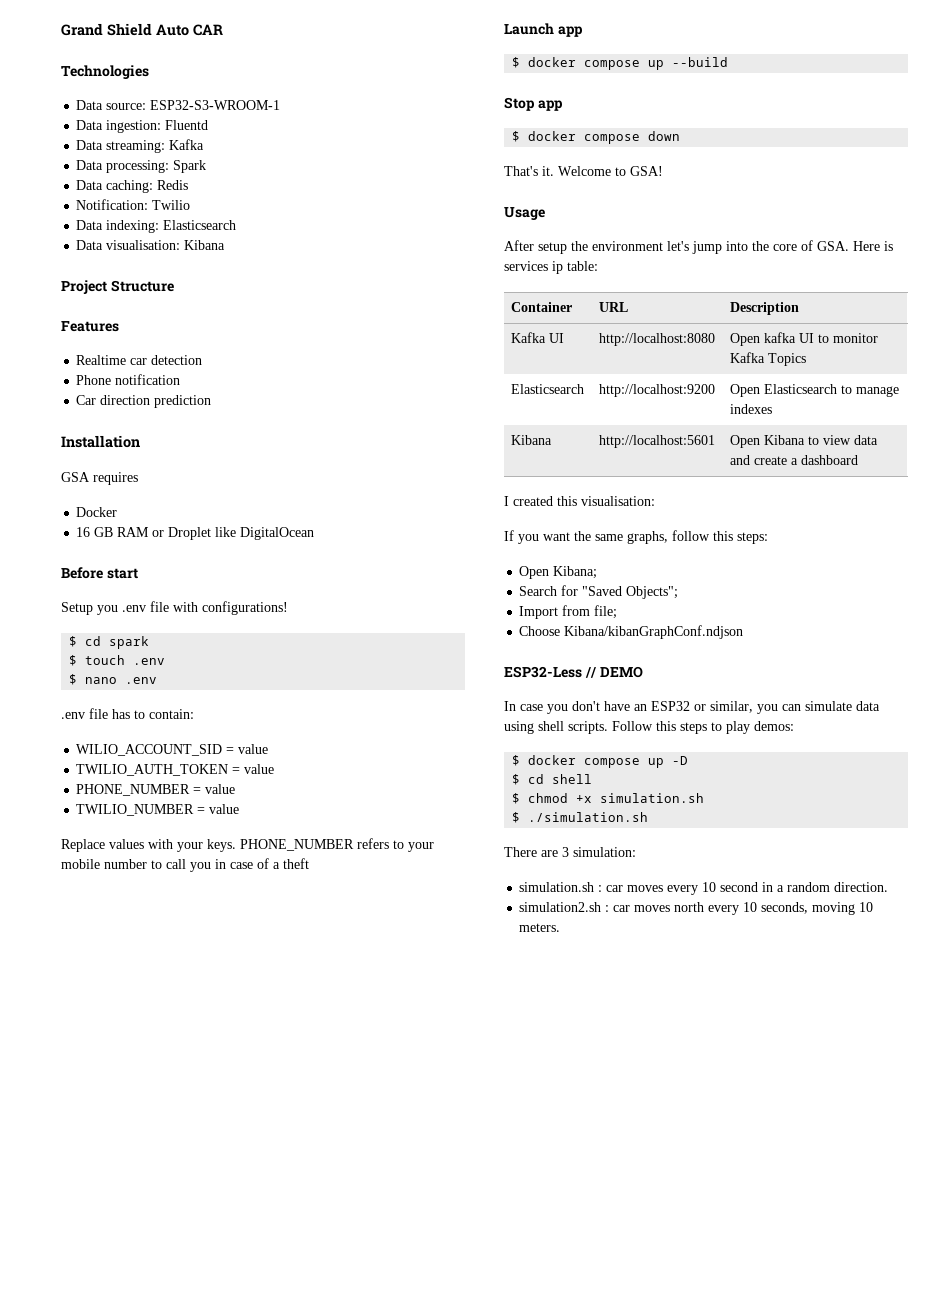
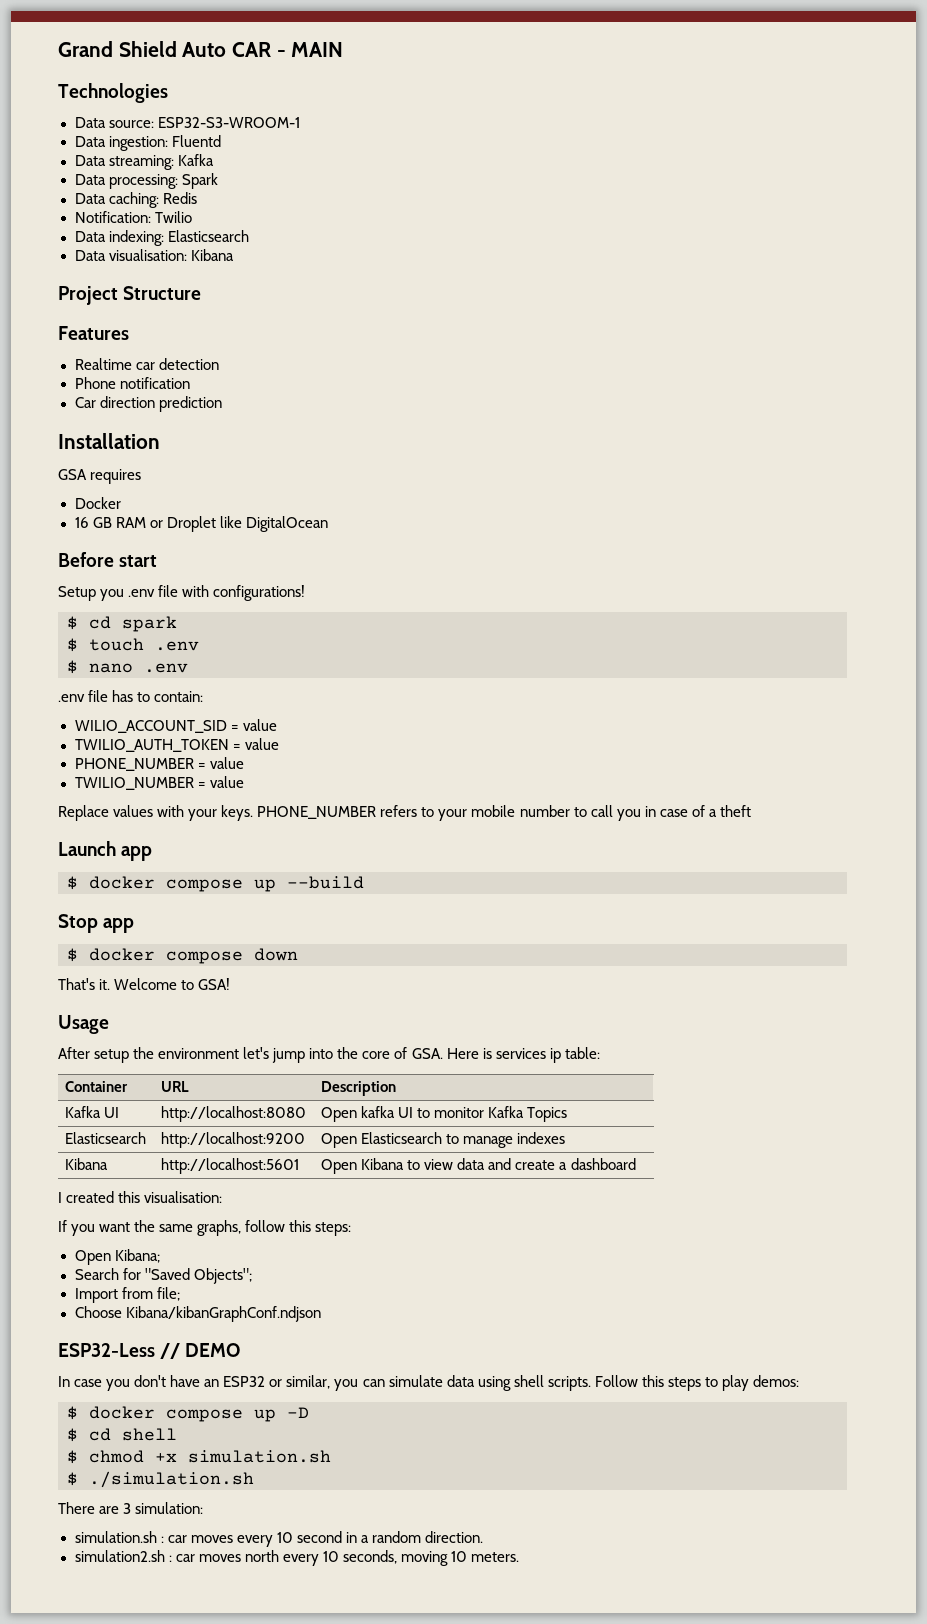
(223, 30) none -> [276,42,344,57] - MAIN

